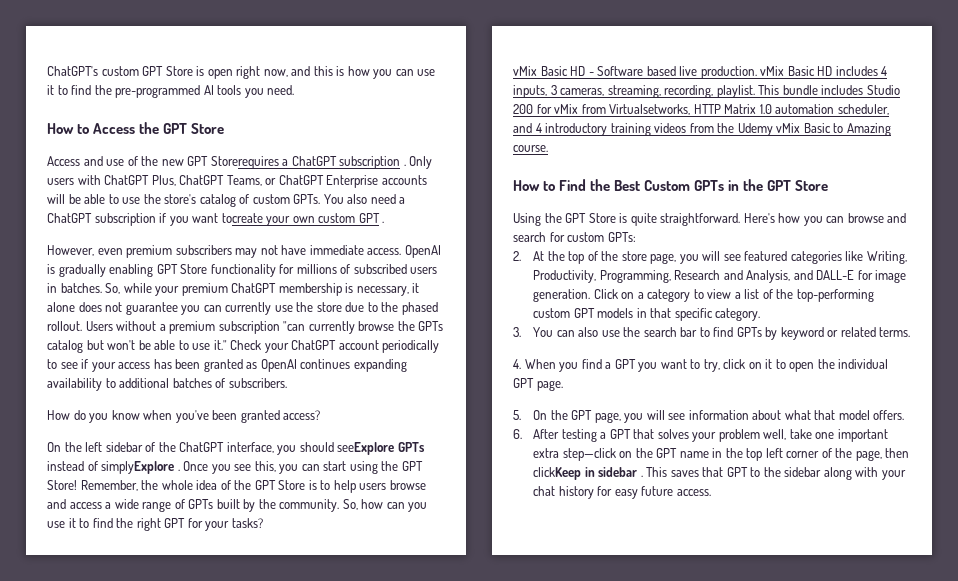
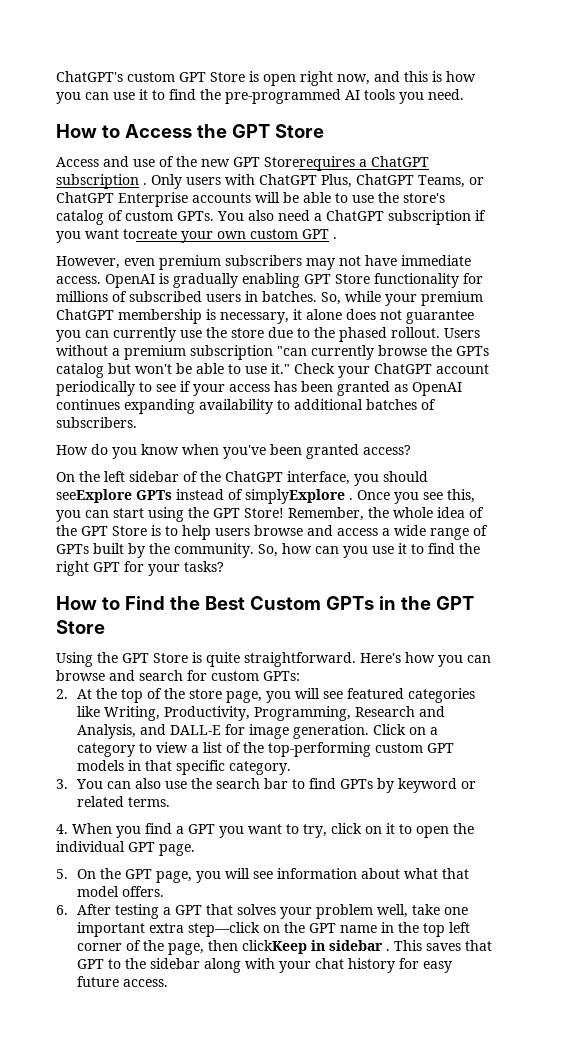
[513,66,888,79] [513,85,900,98] [513,104,889,115] [513,123,891,136] [513,145,548,152] // vMix Basic HD - Software based live production. vMix Basic HD includes 4 inputs, 3 cameras, streaming, recording, playlist. This bundle includes Studio 200 for vMix from Virtualsetworks, HTTP Matrix 1.0 automation scheduler, and 4 introductory training videos from the Udemy vMix Basic to Amazing course. -> (224, 566) none

